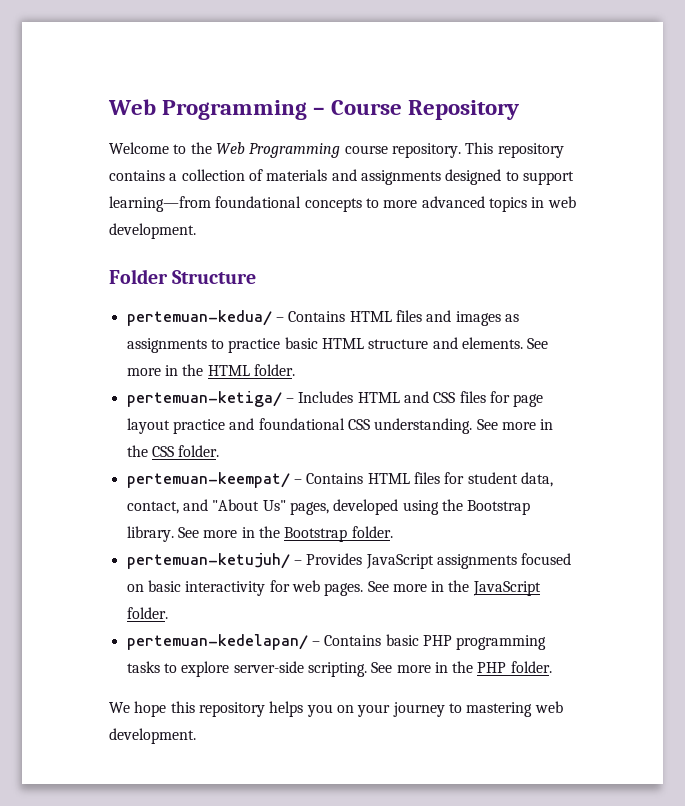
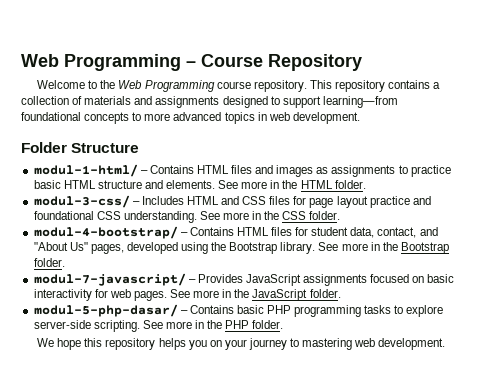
[126,310,272,326] pertemuan-kedua/ -> [33,164,138,177] modul-1-html/
[126,391,282,407] pertemuan-ketiga/ -> [33,195,130,208] modul-3-css/
[126,472,290,488] pertemuan-keempat/ -> [33,226,178,239] modul-4-bootstrap/
[126,553,290,569] pertemuan-ketujuh/ -> [33,273,186,286] modul-7-javascript/
[126,634,308,650] pertemuan-kedelapan/ -> [33,304,178,317] modul-5-php-dasar/

